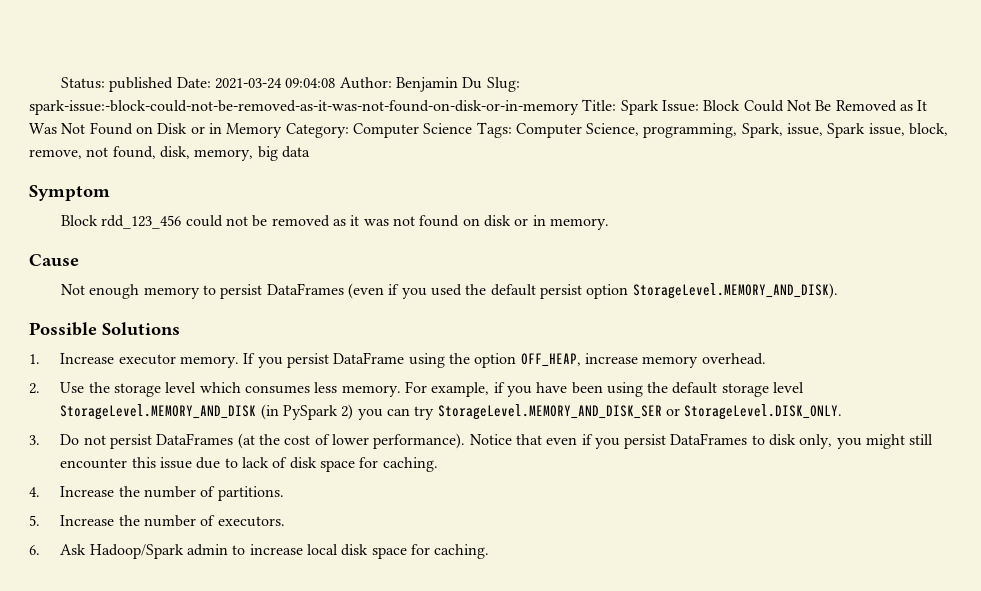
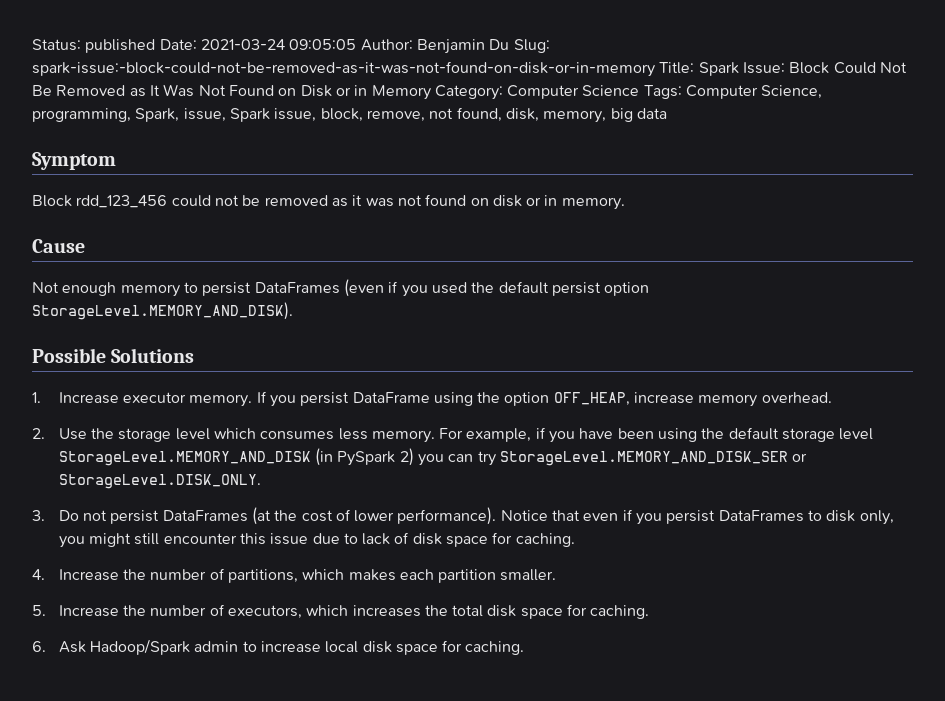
[285,78,336,88] 09:04:08 -> [289,39,357,50] 09:05:05
[217,486,284,501] partitions. -> [227,569,557,583] partitions, which makes each partition smaller.
[217,516,285,527] executors. -> [227,604,650,619] executors, which increases the total disk space for caching.

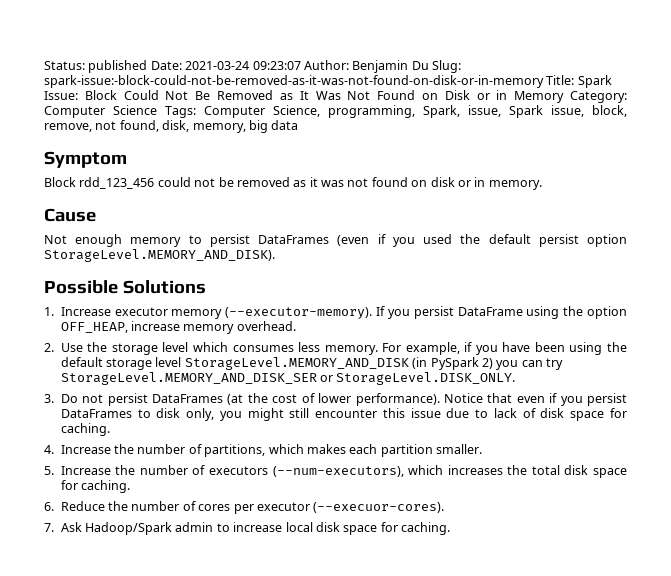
[289,39,357,50] 09:05:05 -> [252,61,301,70] 09:23:07
[189,394,253,407] memory. -> [171,307,373,319] memory (--executor-memory).
[227,605,302,619] executors, -> [209,466,404,477] executors (--num-executors),
(46, 646) none -> [60,501,445,514] [44,523,54,532] Reduce the number of cores per executor (--execuor-cores). // 7.

